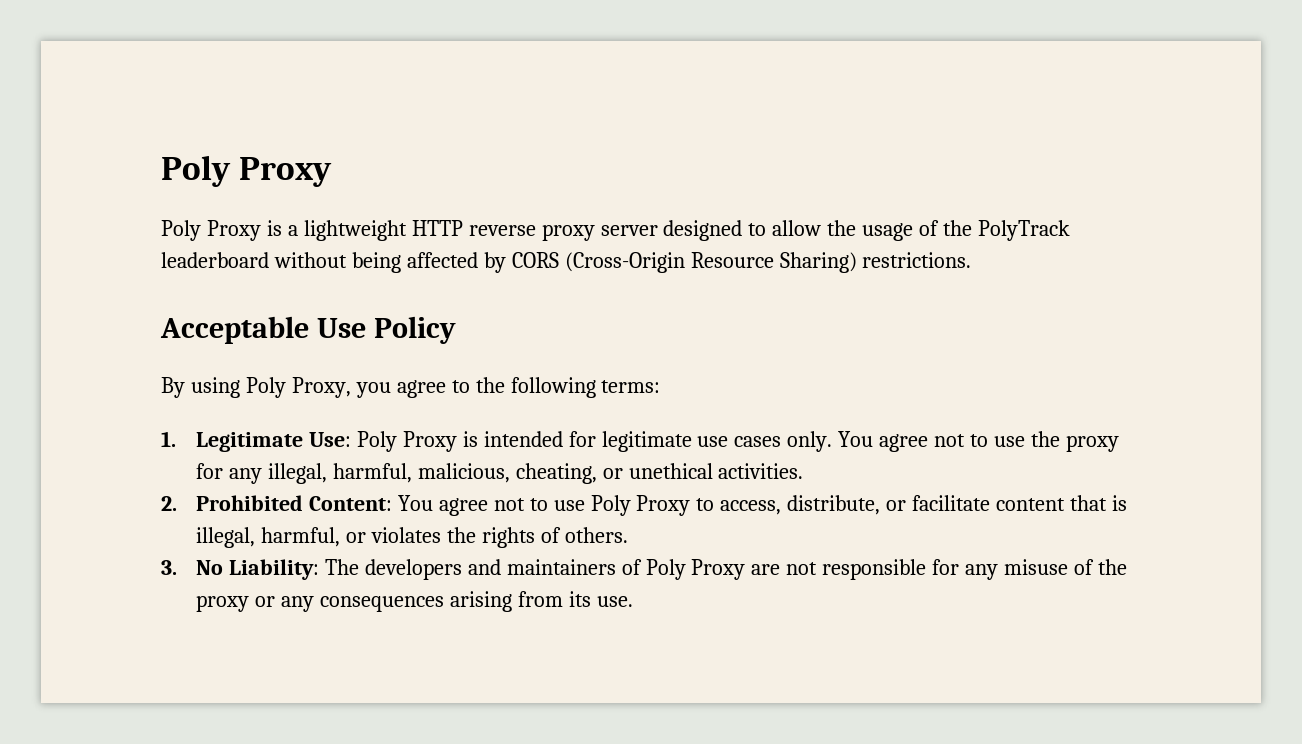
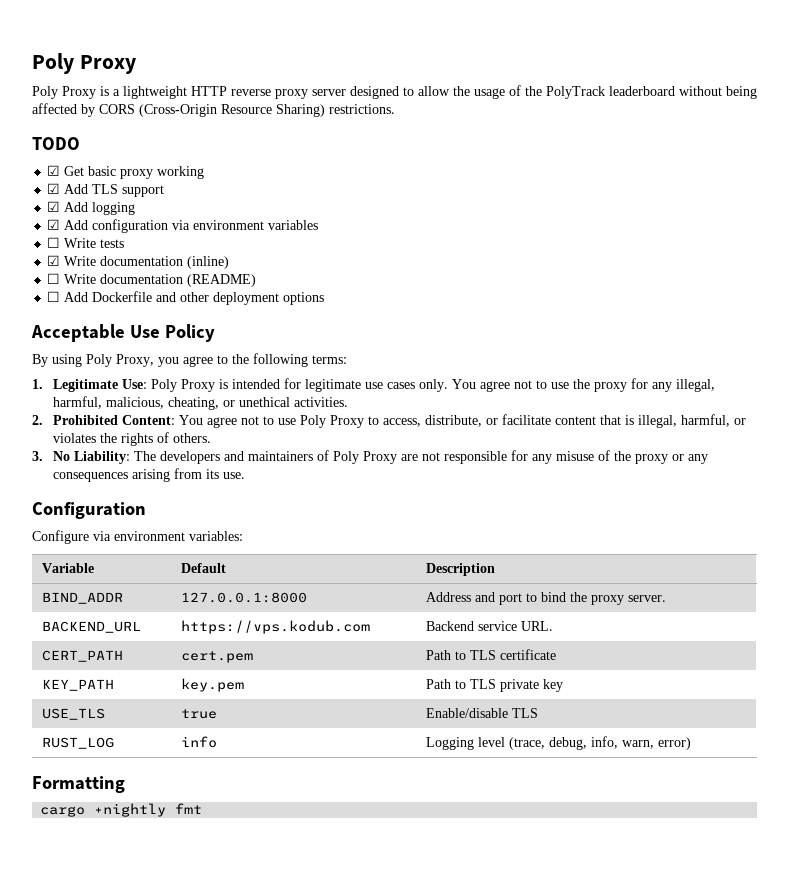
(972, 260) none -> [32,137,80,150] [47,165,205,179] [47,183,165,197] [47,201,136,215] [47,219,319,233] [47,237,125,248] [47,255,230,269] [47,273,257,287] [47,291,325,305] // TODO // ☑ Get basic proxy working // ☑ Add TLS support // ☑ Add logging // ☑ Add configuration via environment variables // ☐ Write tests // ☑ Write documentation (inline) // ☐ Write documentation (README) // ☐ Add Dockerfile and other deployment options
(633, 601) none -> [32,502,146,519] [32,530,243,544] [41,563,94,573] [180,563,226,573] [425,563,495,576] [41,592,123,604] [180,592,307,603] [425,592,666,605] [41,621,141,633] [180,620,370,634] [425,621,553,631] [41,650,123,662] [180,651,253,663] [425,649,556,660] [41,679,114,691] [180,678,244,692] [425,679,563,692] [41,708,105,720] [180,709,217,719] [425,708,538,718] [41,737,114,749] [180,736,217,748] [425,736,691,750] [32,776,125,793] [40,803,203,817] // Configuration // Configure via environment variables: // Variable | Default | Description // BIND_ADDR | 127.0.0.1:8000 | Address and port to bind the proxy server. // BACKEND_URL | https://vps.kodub.com | Backend service URL. // CERT_PATH | cert.pem | Path to TLS certificate // KEY_PATH | key.pem | Path to TLS private key // USE_TLS | true | Enable/disable TLS // RUST_LOG | info | Logging level (trace, debug, info, warn, error) // Formatting // cargo +nightly fmt

